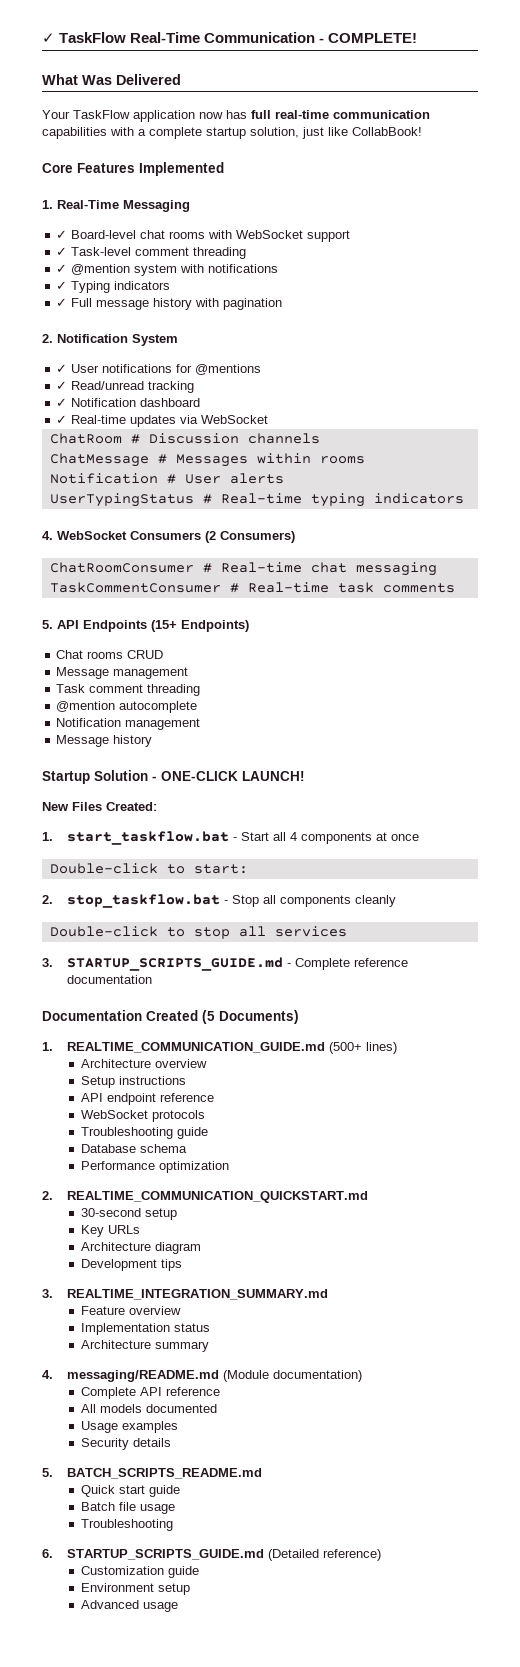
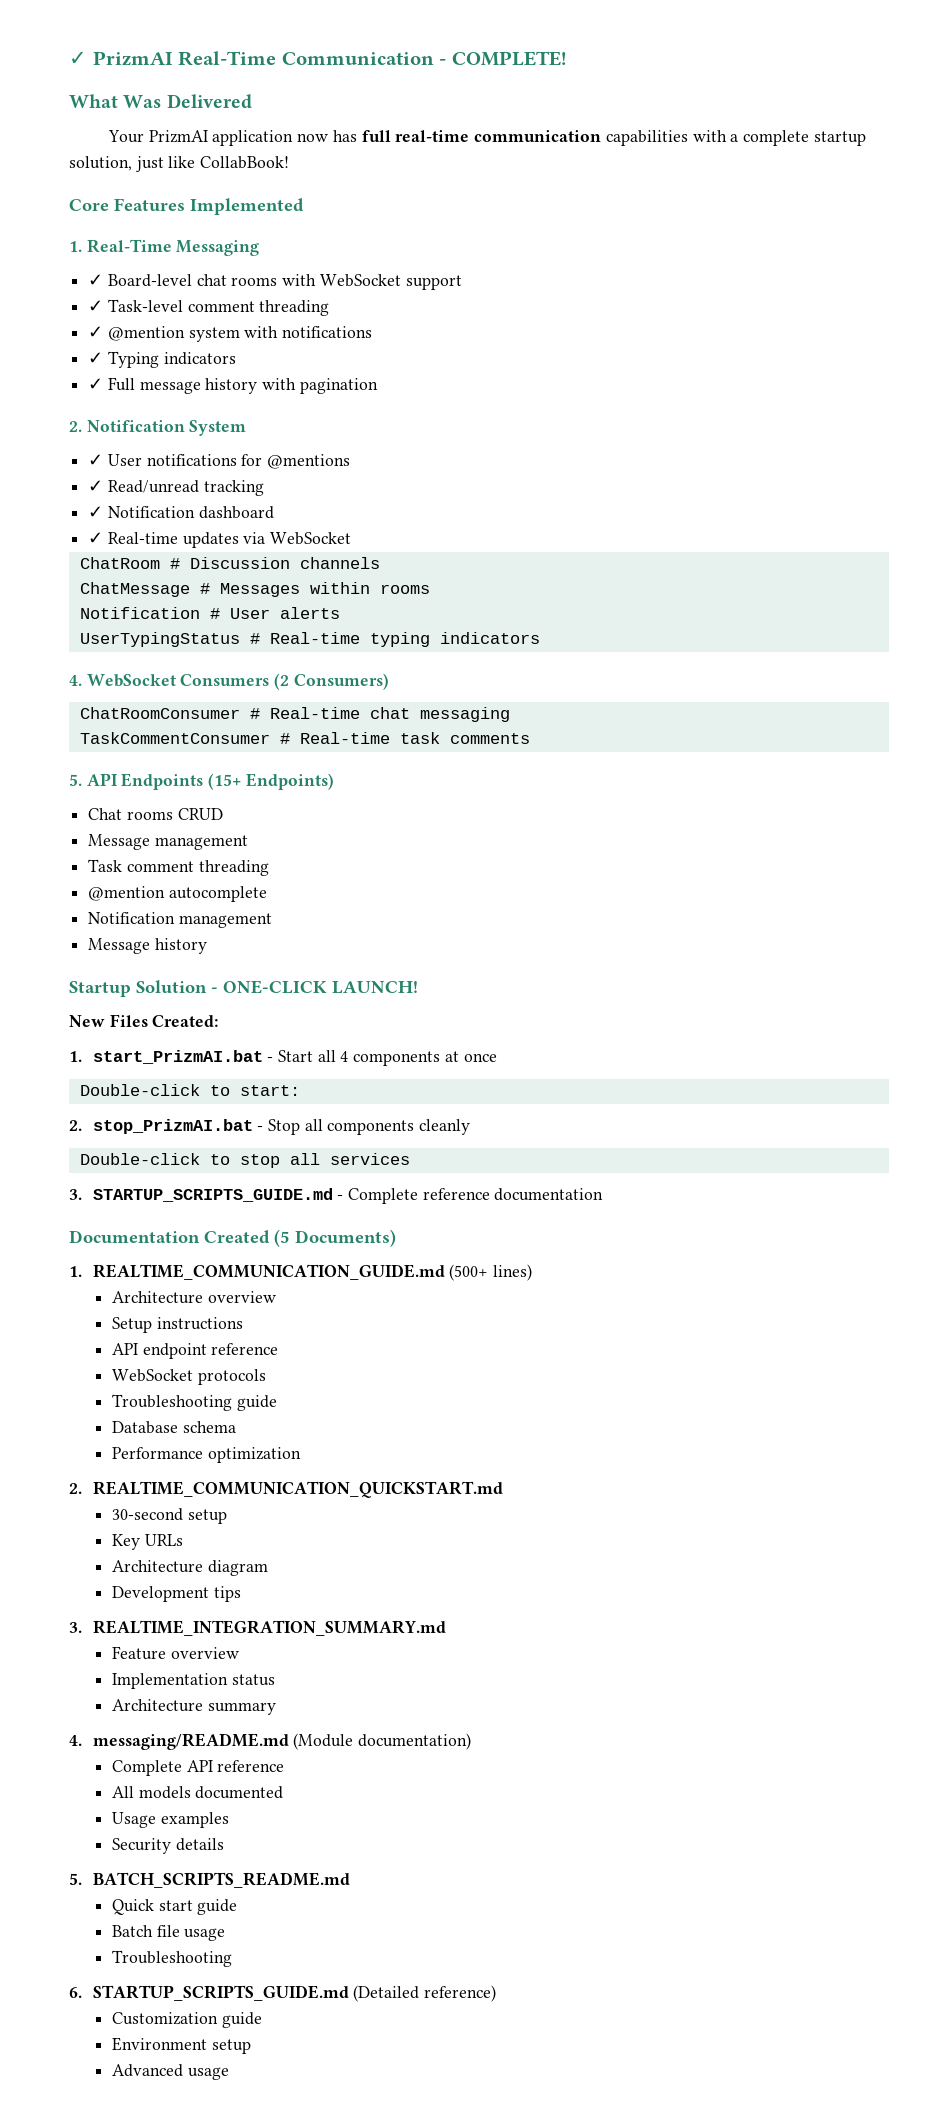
[42,32,127,43] ✓ TaskFlow -> [69,51,173,66] ✓ PrizmAI
[73,110,130,119] TaskFlow -> [148,130,208,143] PrizmAI
[66,831,229,845] start_taskflow.bat -> [92,1050,263,1064] start_PrizmAI.bat
[66,894,220,908] stop_taskflow.bat -> [92,1119,253,1134] stop_PrizmAI.bat

